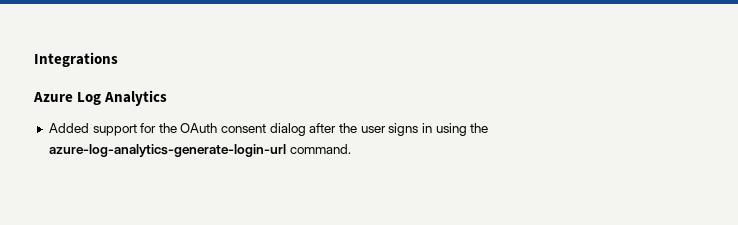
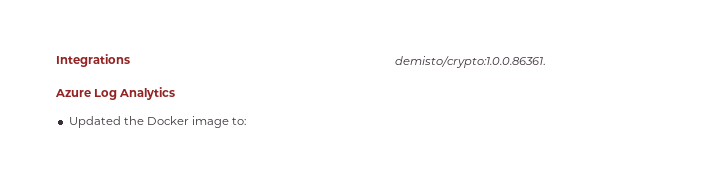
[48,123,489,136] [48,144,351,157] Added support for the OAuth consent dialog after the user signs in using the azure-log-analytics-generate-login-url command. -> [68,116,247,128] [394,56,545,68] Updated the Docker image to: demisto/crypto:1.0.0.86361.

